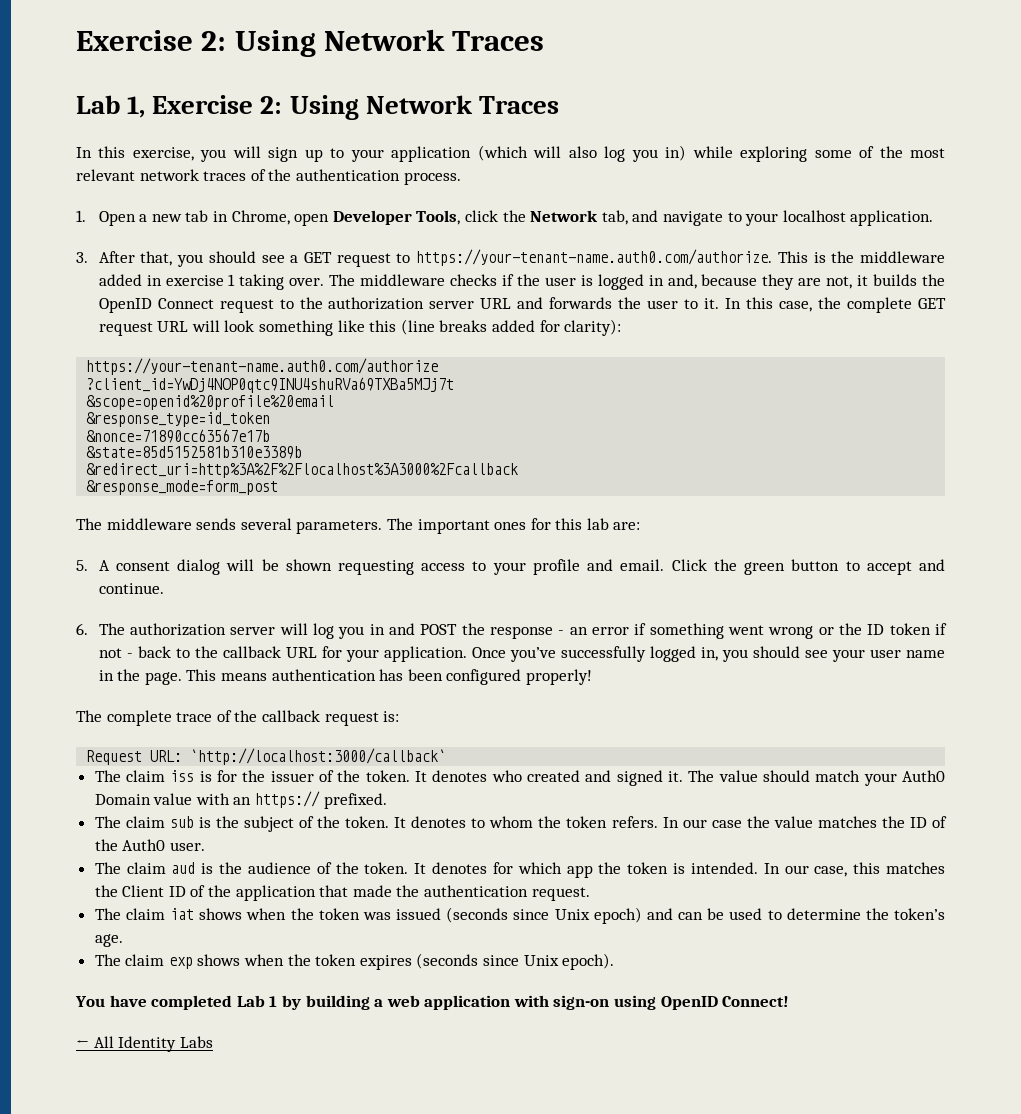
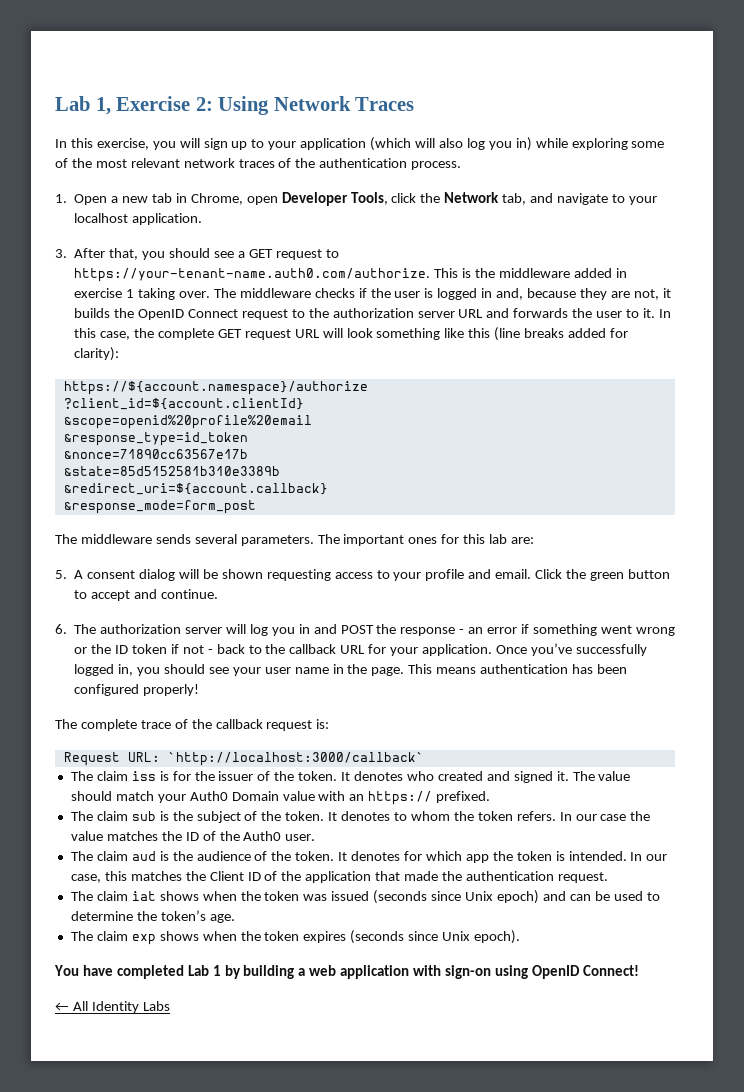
[76,29,545,57] Exercise 2: Using Network Traces // -> (55, 103) none
[86,358,439,375] [86,377,455,393] https://your-tenant-name.auth0.com/authorize // ?client_id=YwDj4NOP0qtc9INU4shuRVa69TXBa5MJj7t -> [63,381,368,395] [63,398,304,410] https://${account.namespace}/authorize // ?client_id=${account.clientId}
[86,463,519,478] &redirect_uri=http%3A%2F%2Flocalhost%3A3000%2Fcallback -> [63,483,328,495] &redirect_uri=${account.callback}

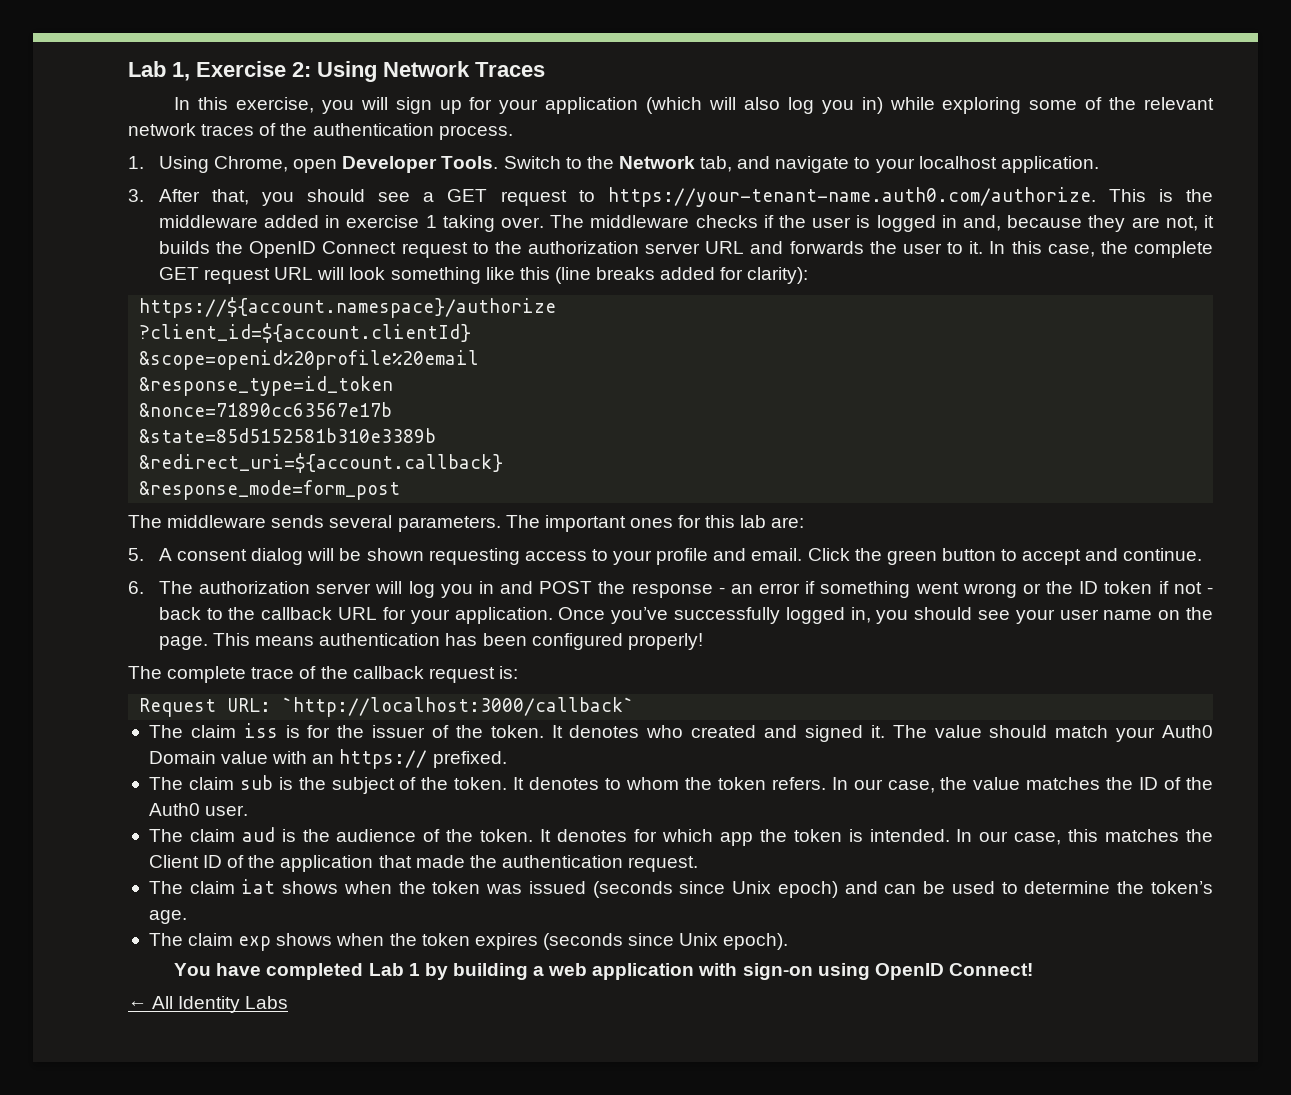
[251,139,265,148] to -> [469,97,493,110] for
[95,159,127,168] most -> (1137, 103) none
[74,192,417,206] Open a new tab in Chrome, open Developer Tools, click -> [158,156,582,173] Using Chrome, open Developer Tools. Switch to
[332,664,344,674] in -> [1158,610,1181,620] on
[600,814,627,821] case -> [887,780,935,793] case,

